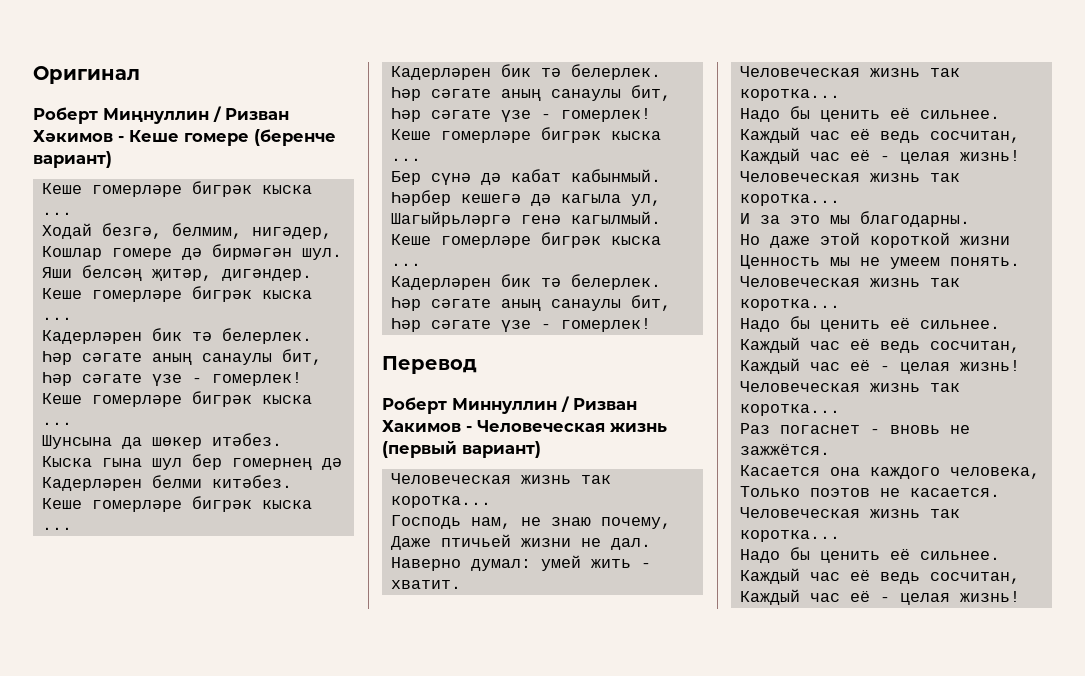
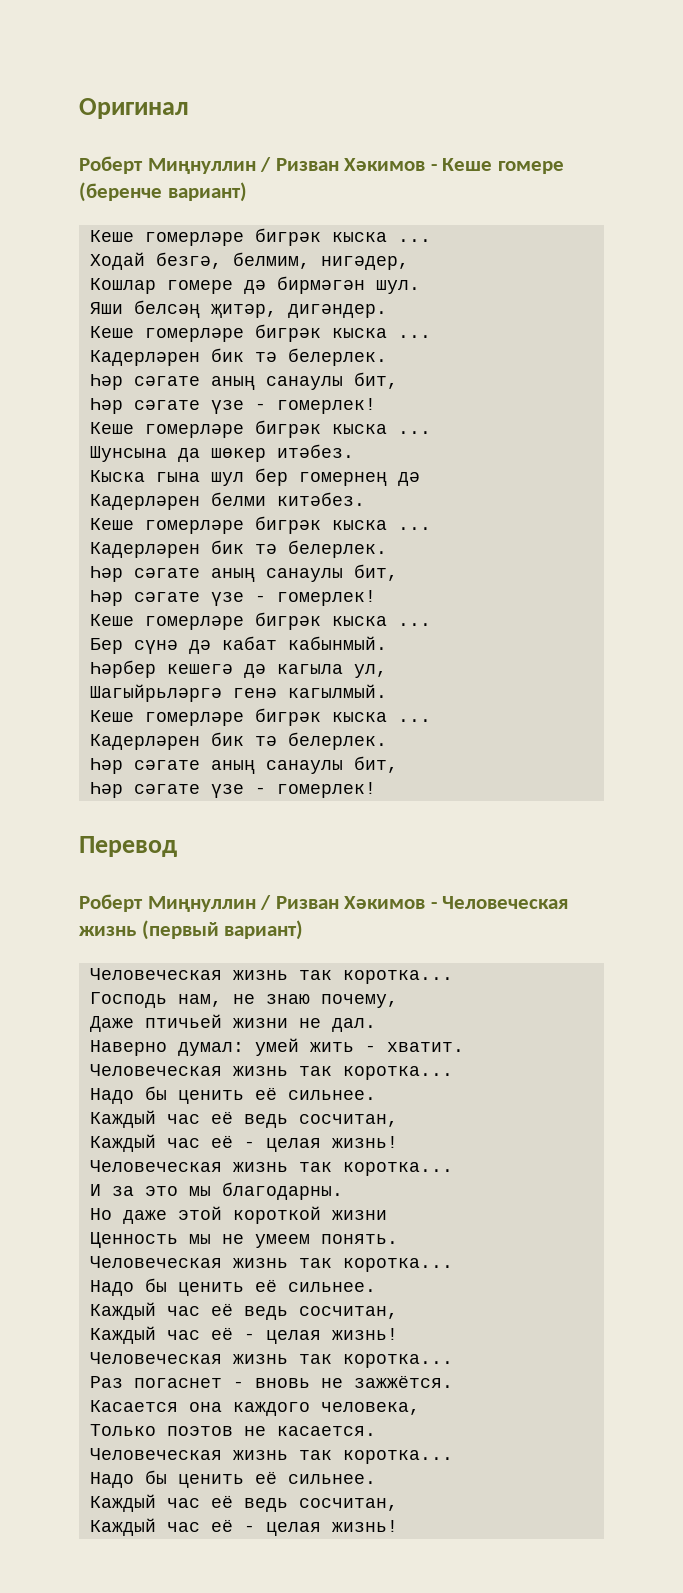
[452,396,637,414] [382,420,461,432] Миннуллин / Ризван Хакимов -> [147,895,426,912] Миңнуллин / Ризван Хәкимов

